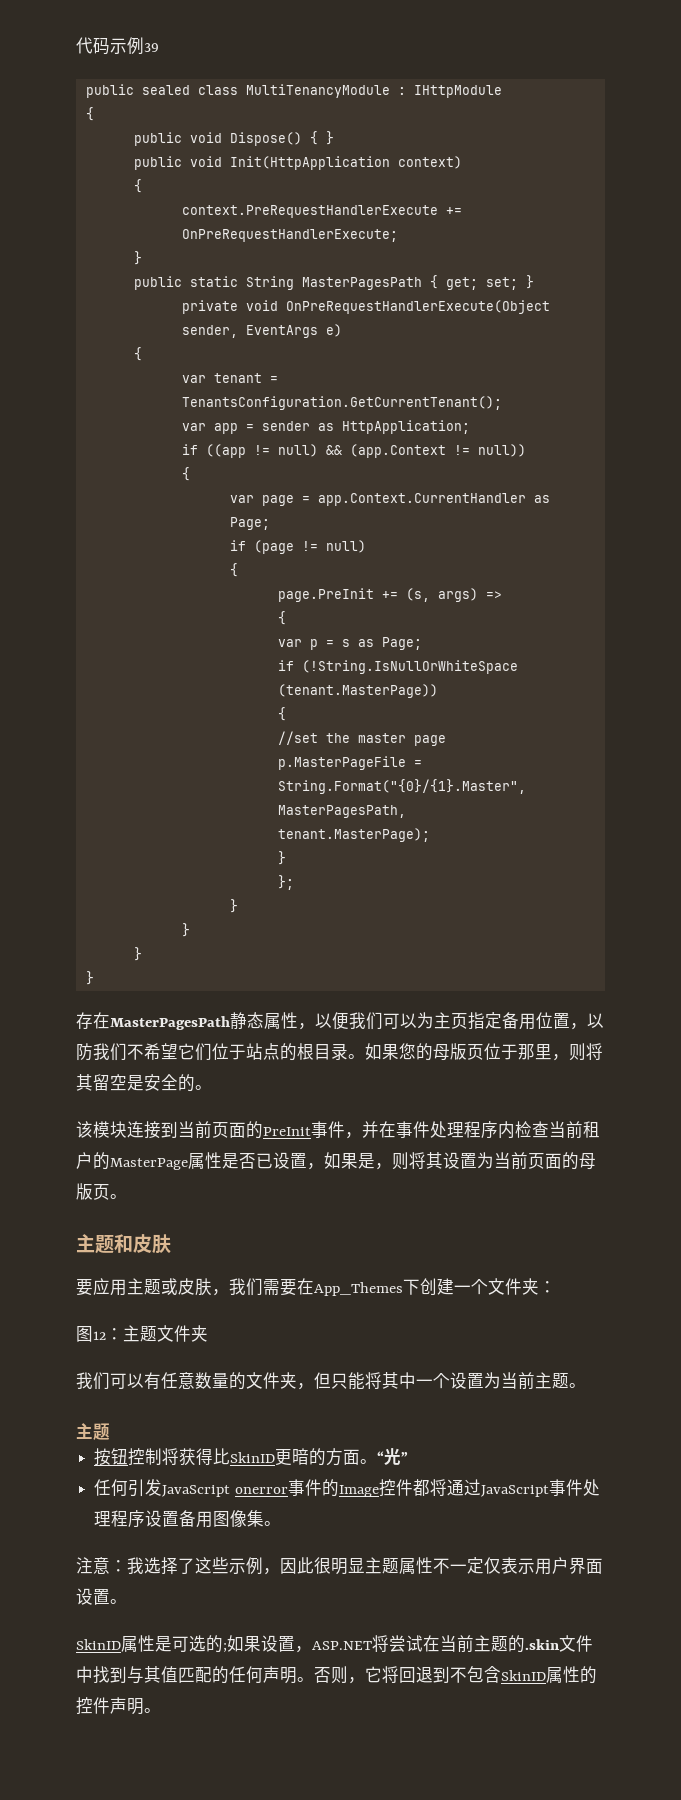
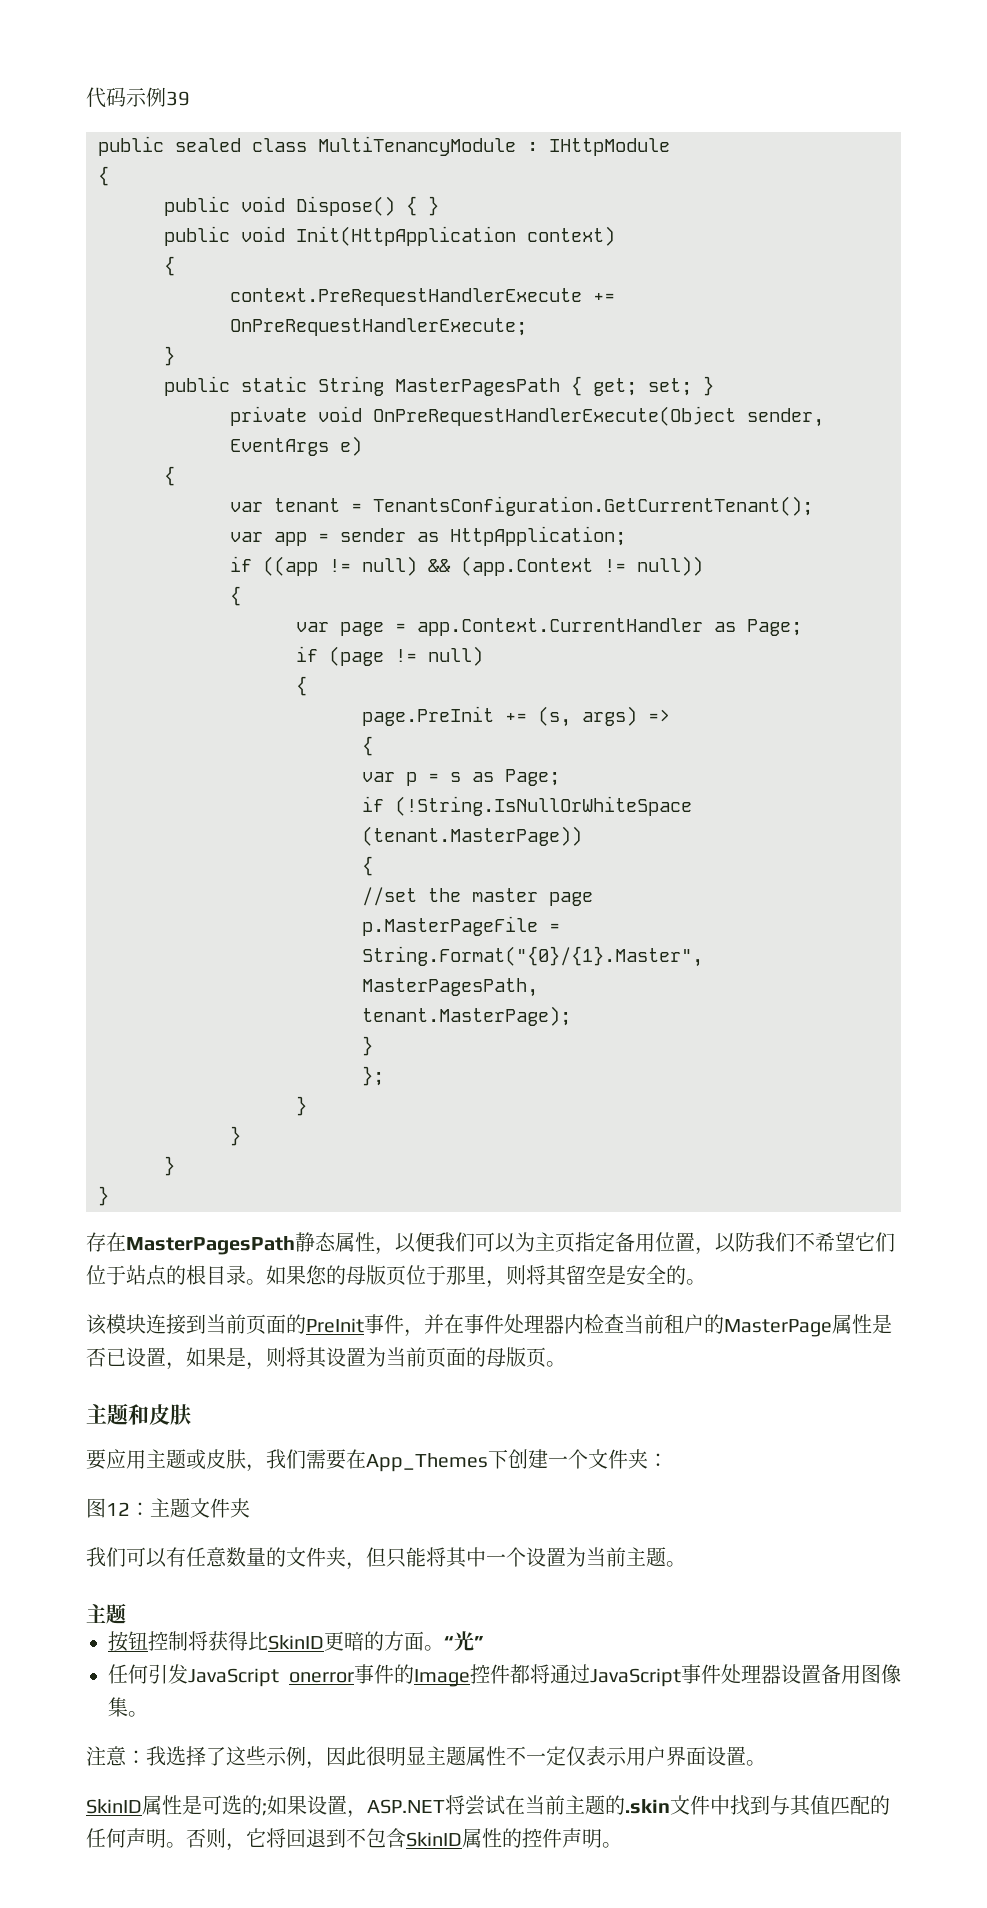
[464,1121,498,1139] 程序 -> [544,1315,564,1334] 器
[111,1510,146,1528] 程序 -> [761,1665,781,1684] 器

